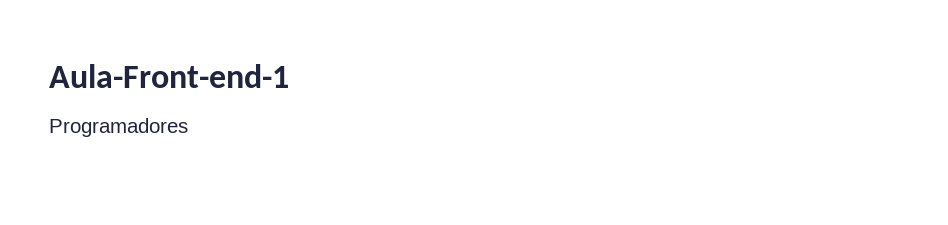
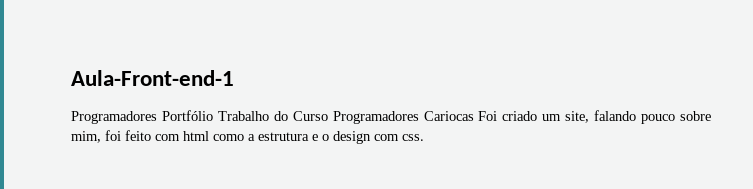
(188, 127) none -> [161,110,711,124] [71,130,424,144] Portfólio Trabalho do Curso Programadores Cariocas Foi criado um site, falando pouco sobre mim, foi feito com html como a estrutura e o design com css.

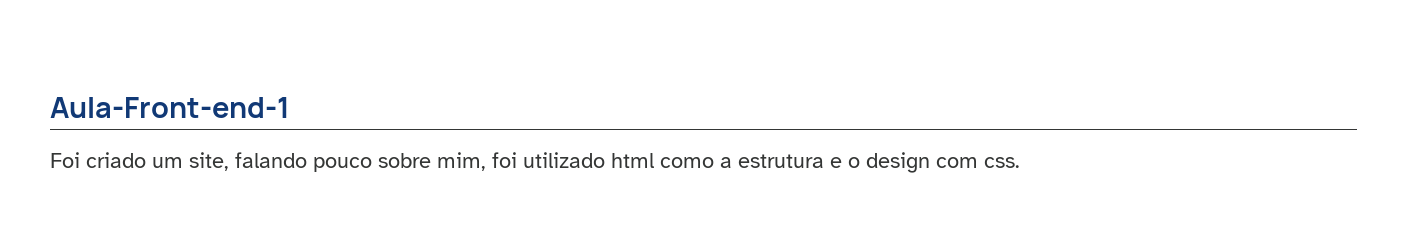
[71,110,474,124] Programadores Portfólio Trabalho do Curso Programadores Cariocas -> (290, 107) none
[125,130,180,141] feito com -> [523,152,605,168] utilizado

